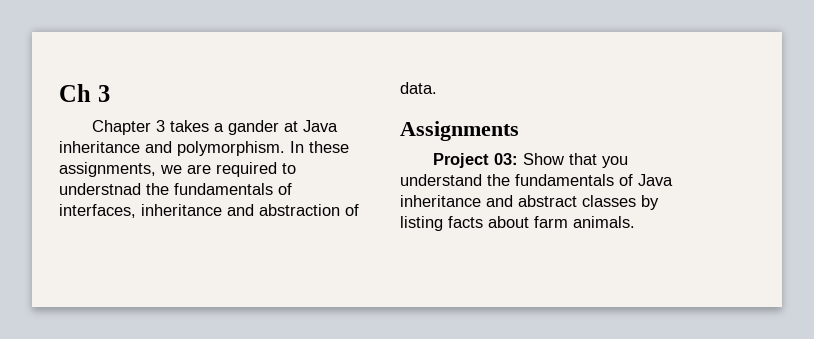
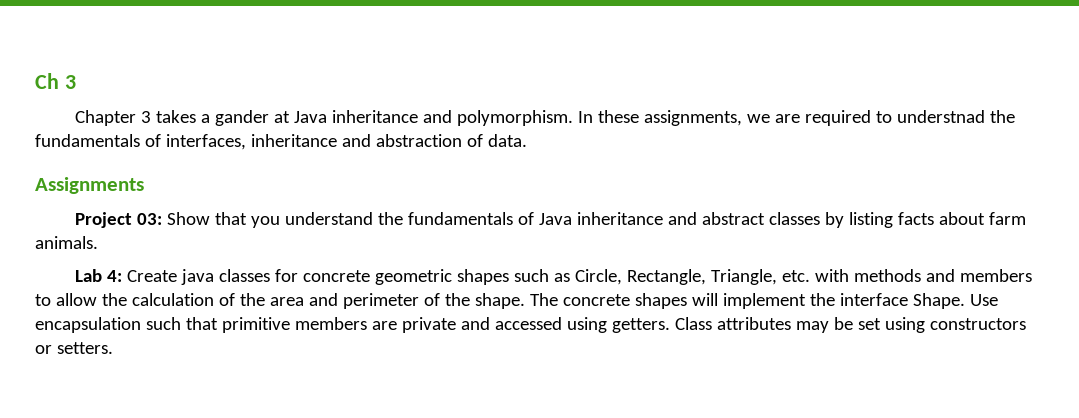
(635, 222) none -> [74,269,1032,285] [35,293,998,309] [35,317,1026,333] [35,342,113,354] // Lab 4: Create java classes for concrete geometric shapes such as Circle, Rectangle, Triangle, etc. with methods and members to allow the calculation of the area and perimeter of the shape. The concrete shapes will implement the interface Shape. Use encapsulation such that primitive members are private and accessed using getters. Class attributes may be set using constructors or setters.

